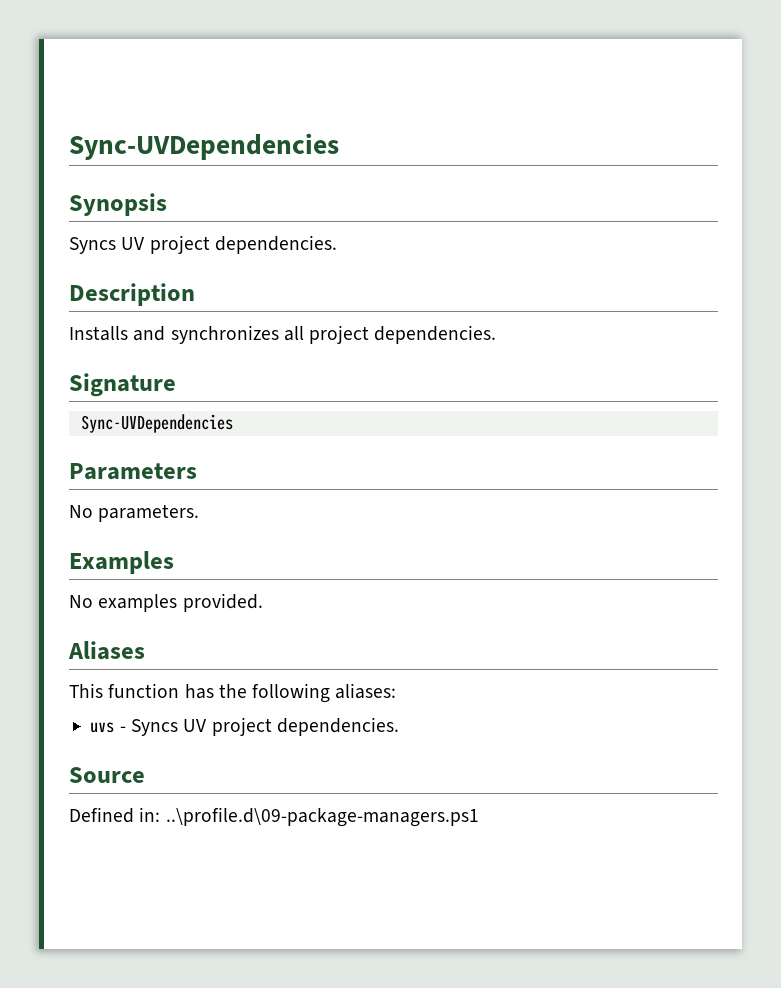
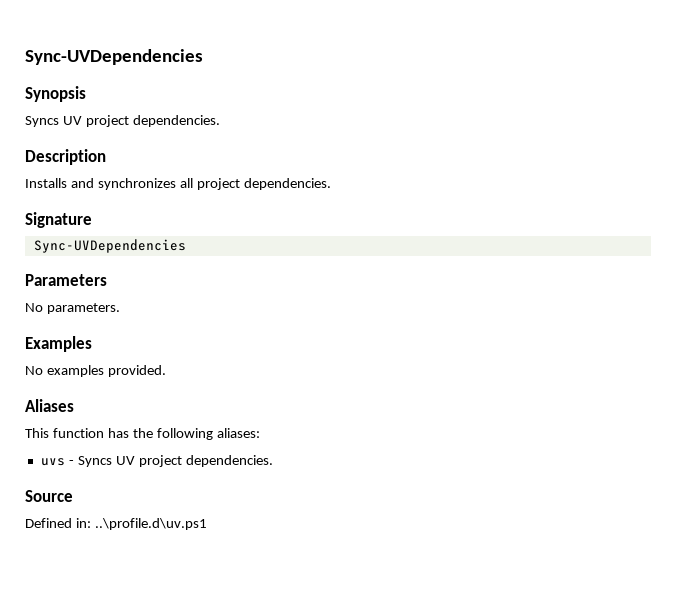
[165,807,479,827] ..\profile.d\09-package-managers.ps1 -> [94,518,207,530] ..\profile.d\uv.ps1

